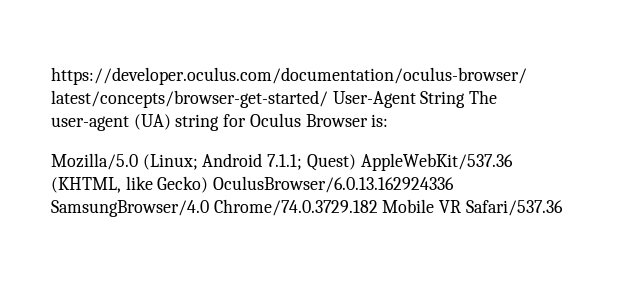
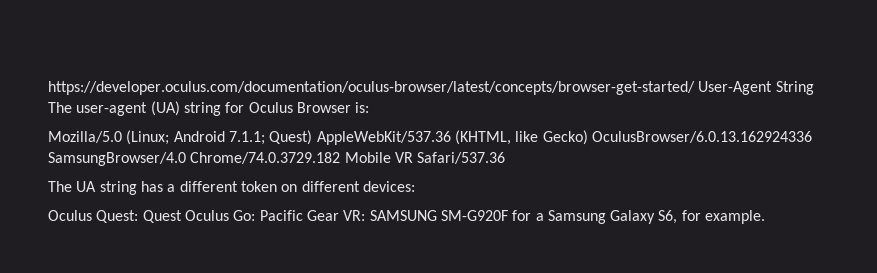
(563, 208) none -> [48,181,415,195] [48,210,766,224] // The UA string has a different token on different devices: // Oculus Quest: Quest Oculus Go: Pacific Gear VR: SAMSUNG SM-G920F for a Samsung Galaxy S6, for example.

